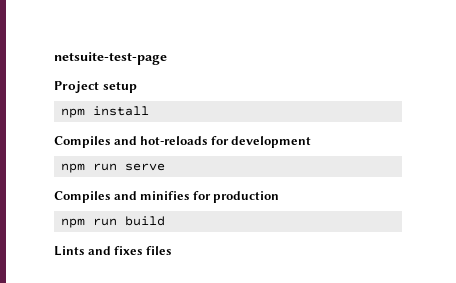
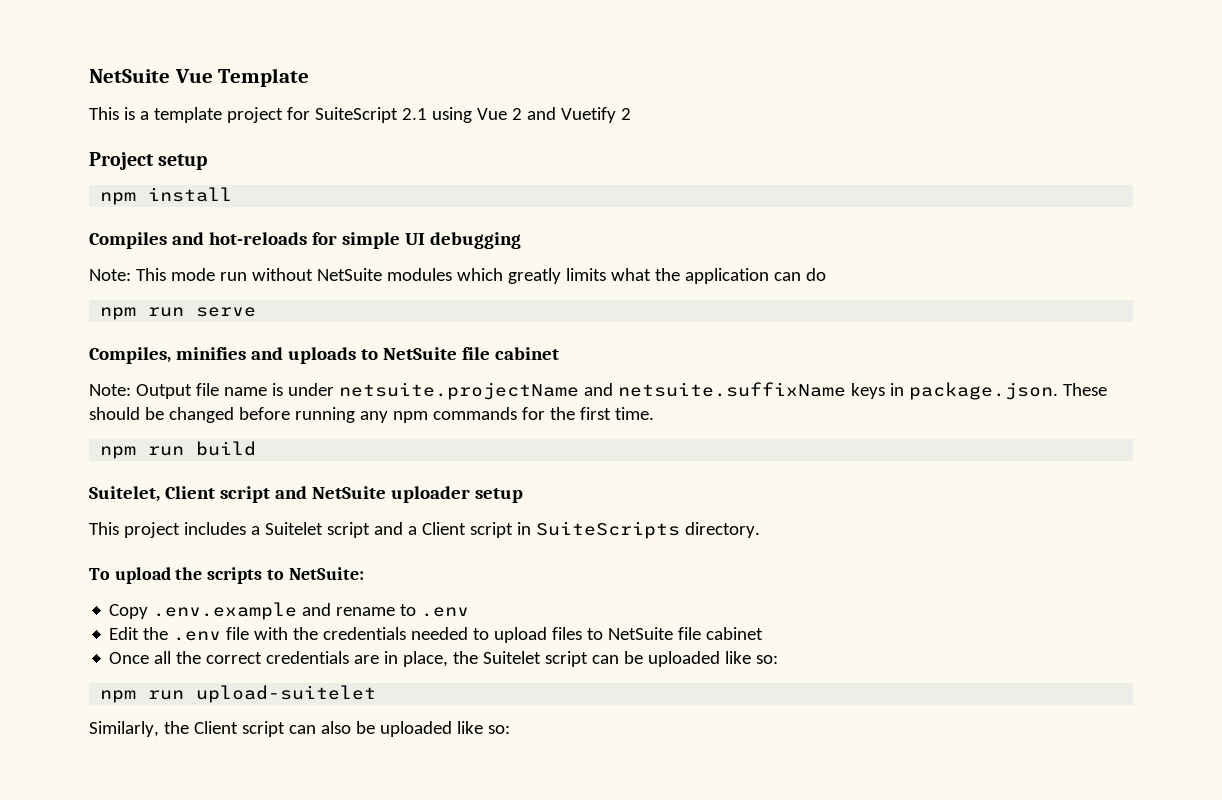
[54,52,167,65] netsuite-test-page -> [89,68,310,87] [89,107,631,123] NetSuite Vue Template // This is a template project for SuiteScript 2.1 using Vue 2 and Vuetify 2
[231,136,312,148] [60,163,165,173] [54,191,280,203] [60,216,165,228] [54,246,171,256] development // npm run serve // Compiles and minifies for production // npm run build // Lints and fixes files -> [341,232,521,249] [89,268,826,284] [100,307,257,320] [89,347,559,364] [89,382,1107,400] [89,407,654,423] [100,441,257,459] [89,486,523,503] [89,521,760,539] [89,567,364,584] [109,602,470,620] [109,627,764,643] [109,651,779,667] [100,685,377,703] [89,721,510,737] simple UI debugging // Note: This mode run without NetSuite modules which greatly limits what the application can do // npm run serve // Compiles, minifies and uploads to NetSuite file cabinet // Note: Output file name is under netsuite.projectName and netsuite.suffixName keys in package.json. These should be changed before running any npm commands for the first time. // npm run build // Suitelet, Client script and NetSuite uploader setup // This project includes a Suitelet script and a Client script in SuiteScripts directory. // To upload the scripts to NetSuite: // Copy .env.example and rename to .env // Edit the .env file with the credentials needed to upload files to NetSuite file cabinet // Once all the correct credentials are in place, the Suitelet script can be uploaded like so: // npm run upload-suitelet // Similarly, the Client script can also be uploaded like so:

